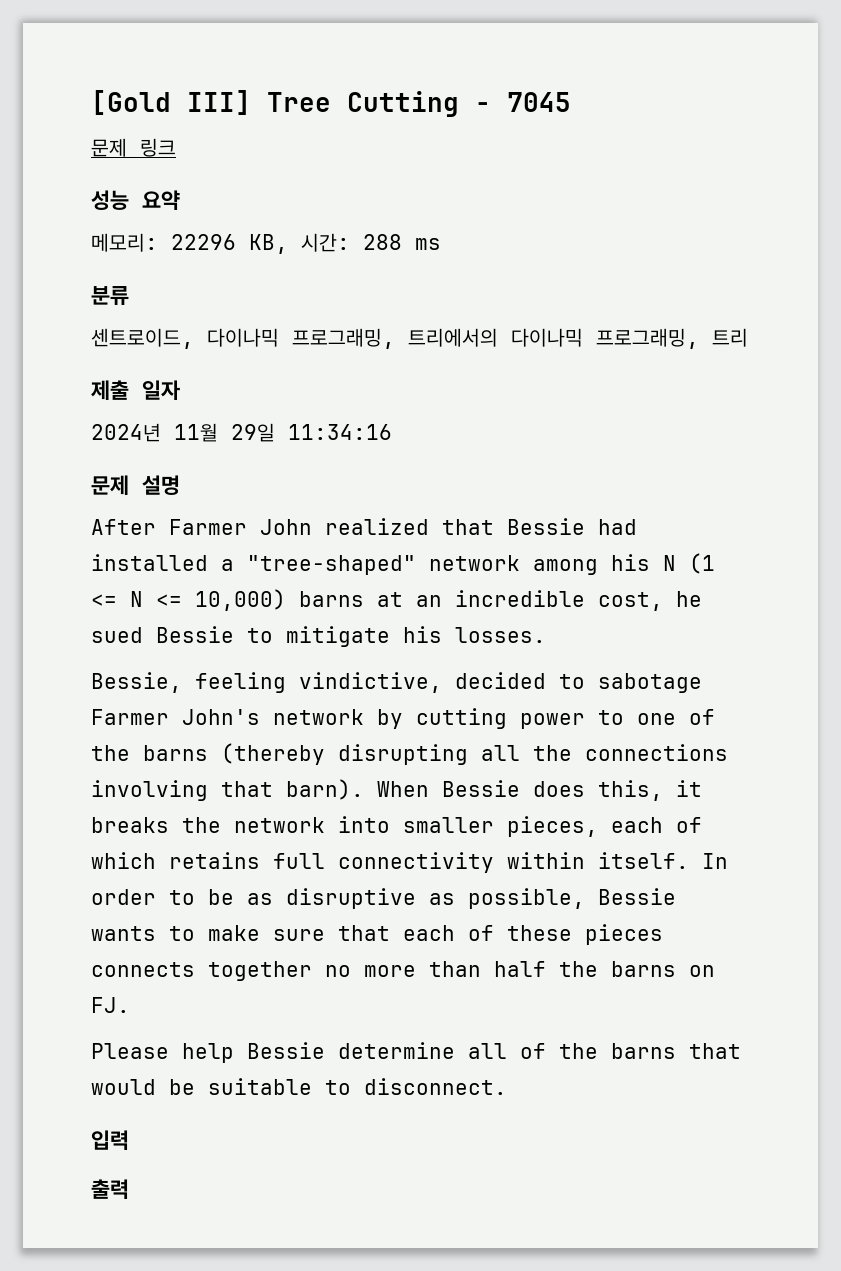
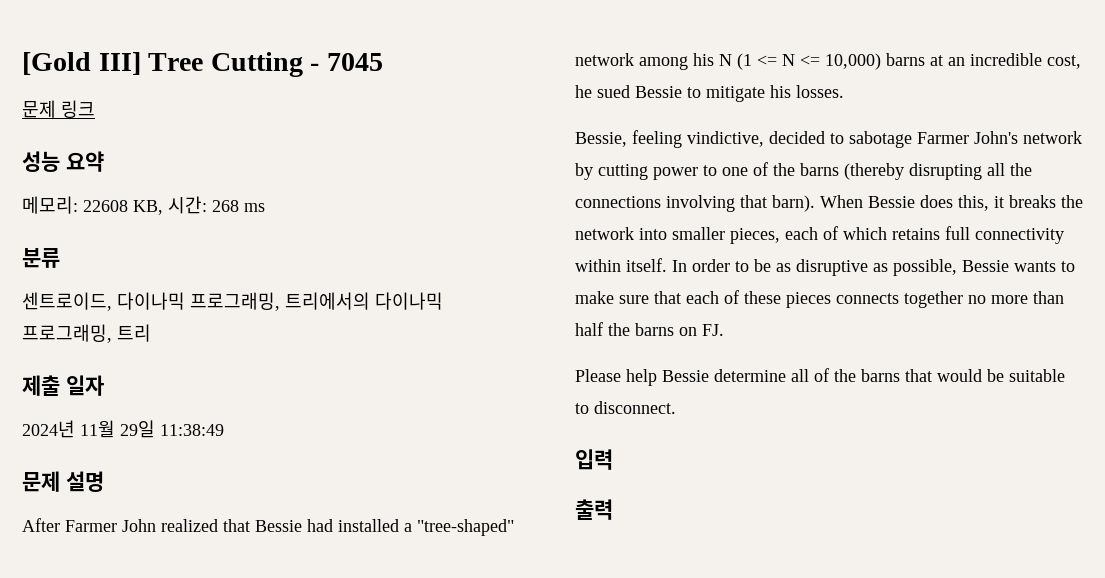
[171,234,236,250] 22296 -> [83,200,128,212] 22608
[363,234,402,250] 288 -> [212,200,239,212] 268
[288,424,392,440] 11:34:16 -> [160,424,224,436] 11:38:49

